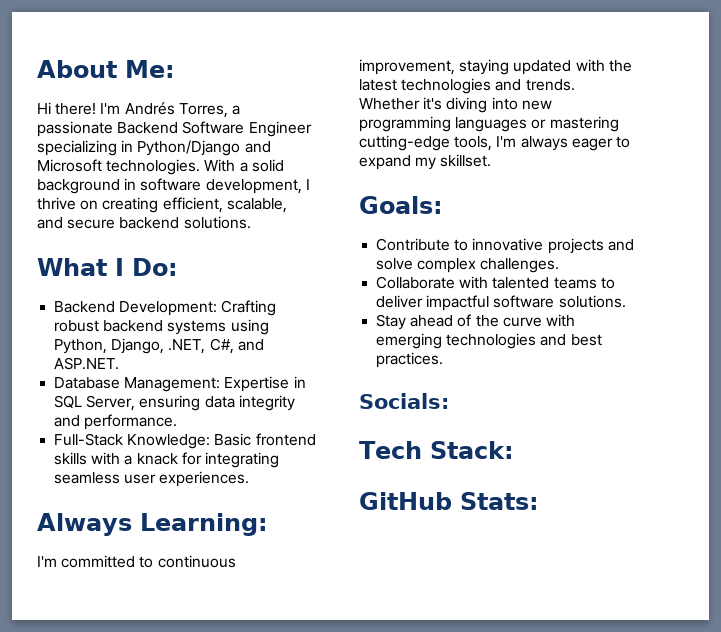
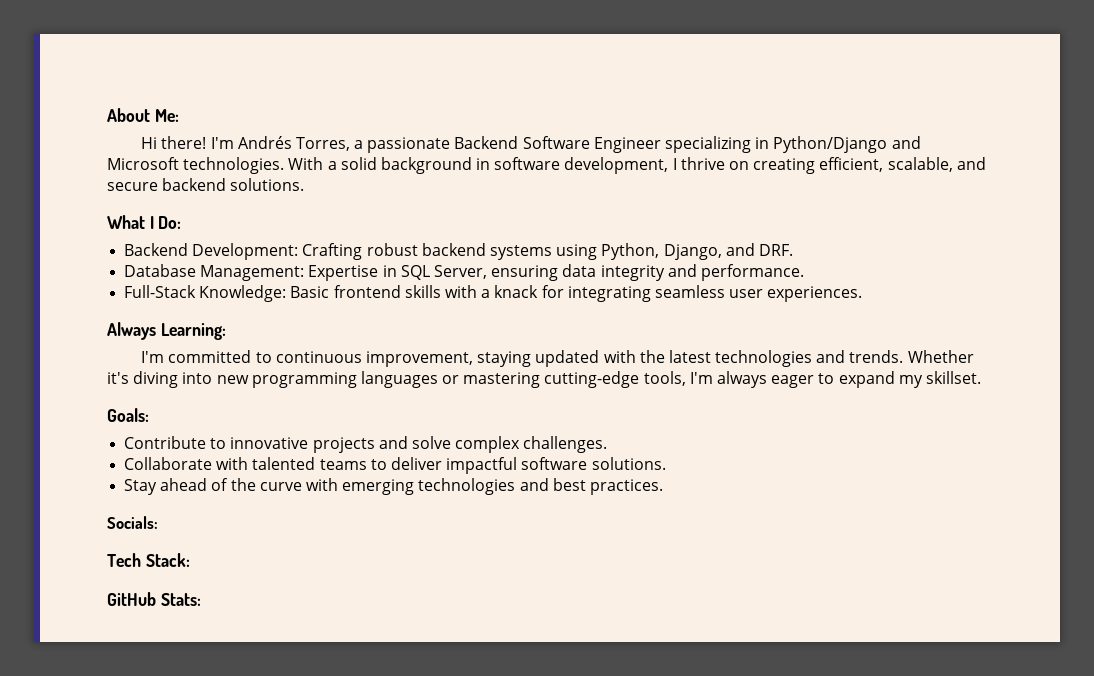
[168,338,264,354] [54,357,120,370] .NET, C#, and ASP.NET. -> [725,243,793,256] and DRF.

